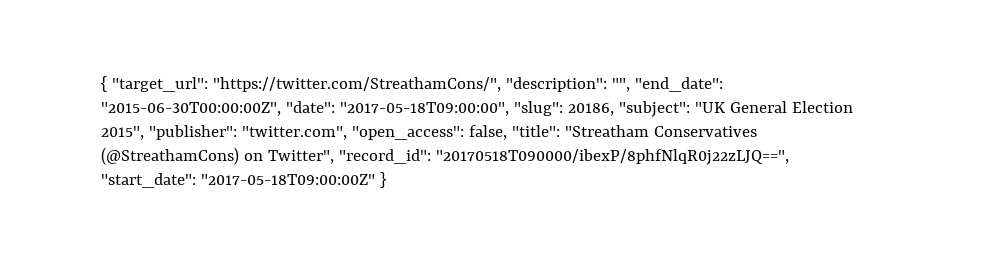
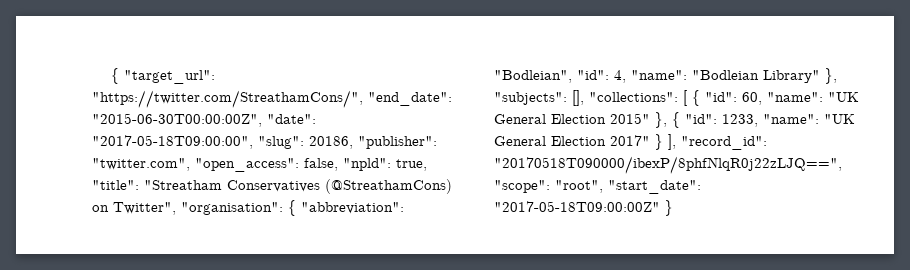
[505,77,630,92] "description": "", -> (363, 99) none
[618,101,853,117] [101,126,144,140] "subject": "UK General Election 2015", -> (353, 142) none
(507, 132) none -> [343,158,427,171] "npld": true,
[338,149,789,165] "record_id": "20170518T090000/ibexP/8phfNlqR0j22zLJQ==", -> [181,200,404,216] [494,68,837,84] [494,90,859,106] [494,112,855,128] [494,134,767,150] [494,156,842,174] [494,180,603,193] "organisation": { "abbreviation": "Bodleian", "id": 4, "name": "Bodleian Library" }, "subjects": [], "collections": [ { "id": 60, "name": "UK General Election 2015" }, { "id": 1233, "name": "UK General Election 2017" } ], "record_id": "20170518T090000/ibexP/8phfNlqR0j22zLJQ==", "scope": "root",

